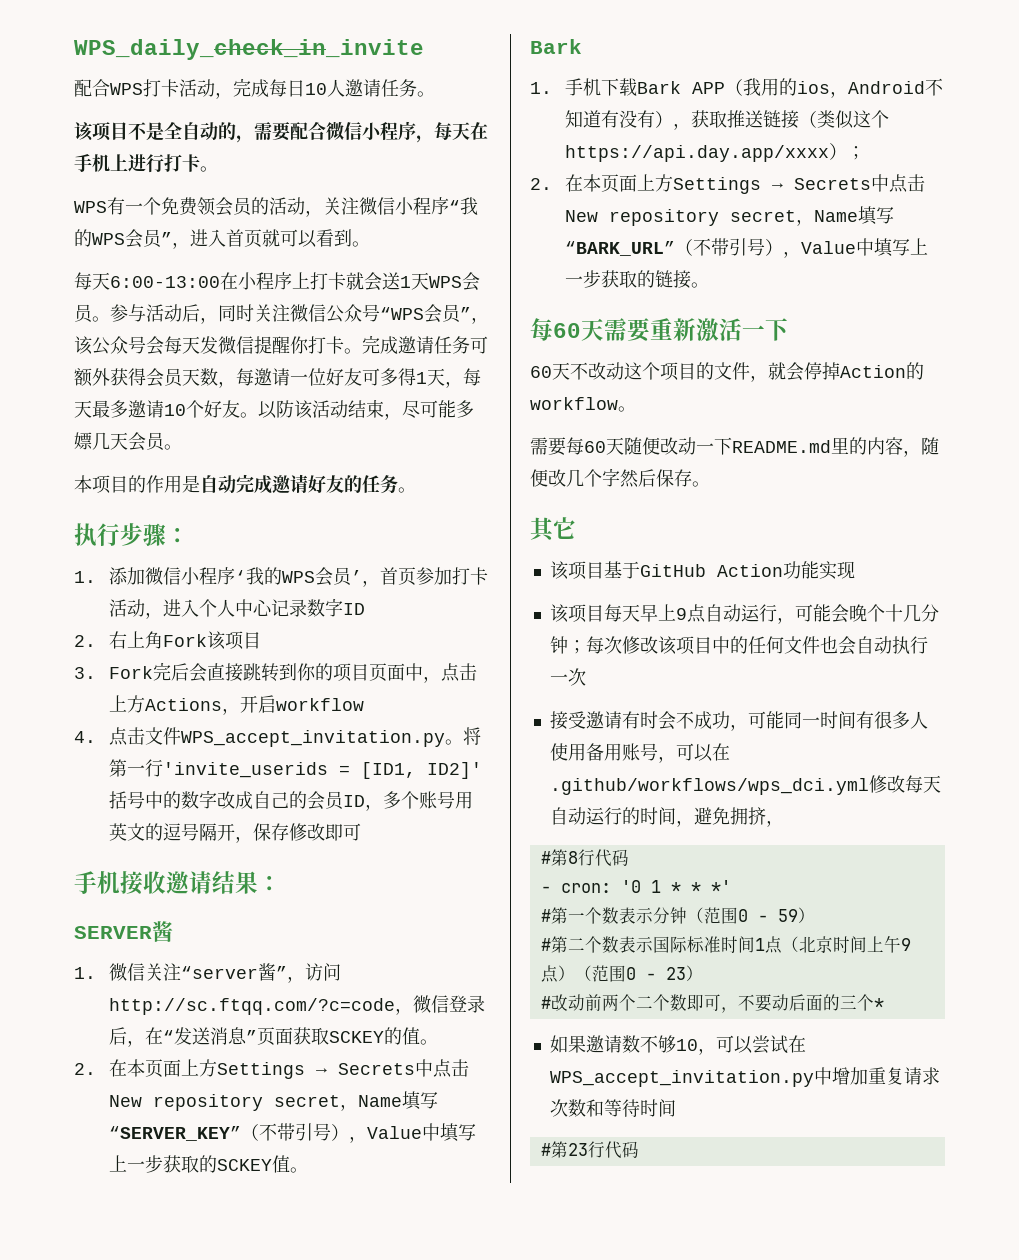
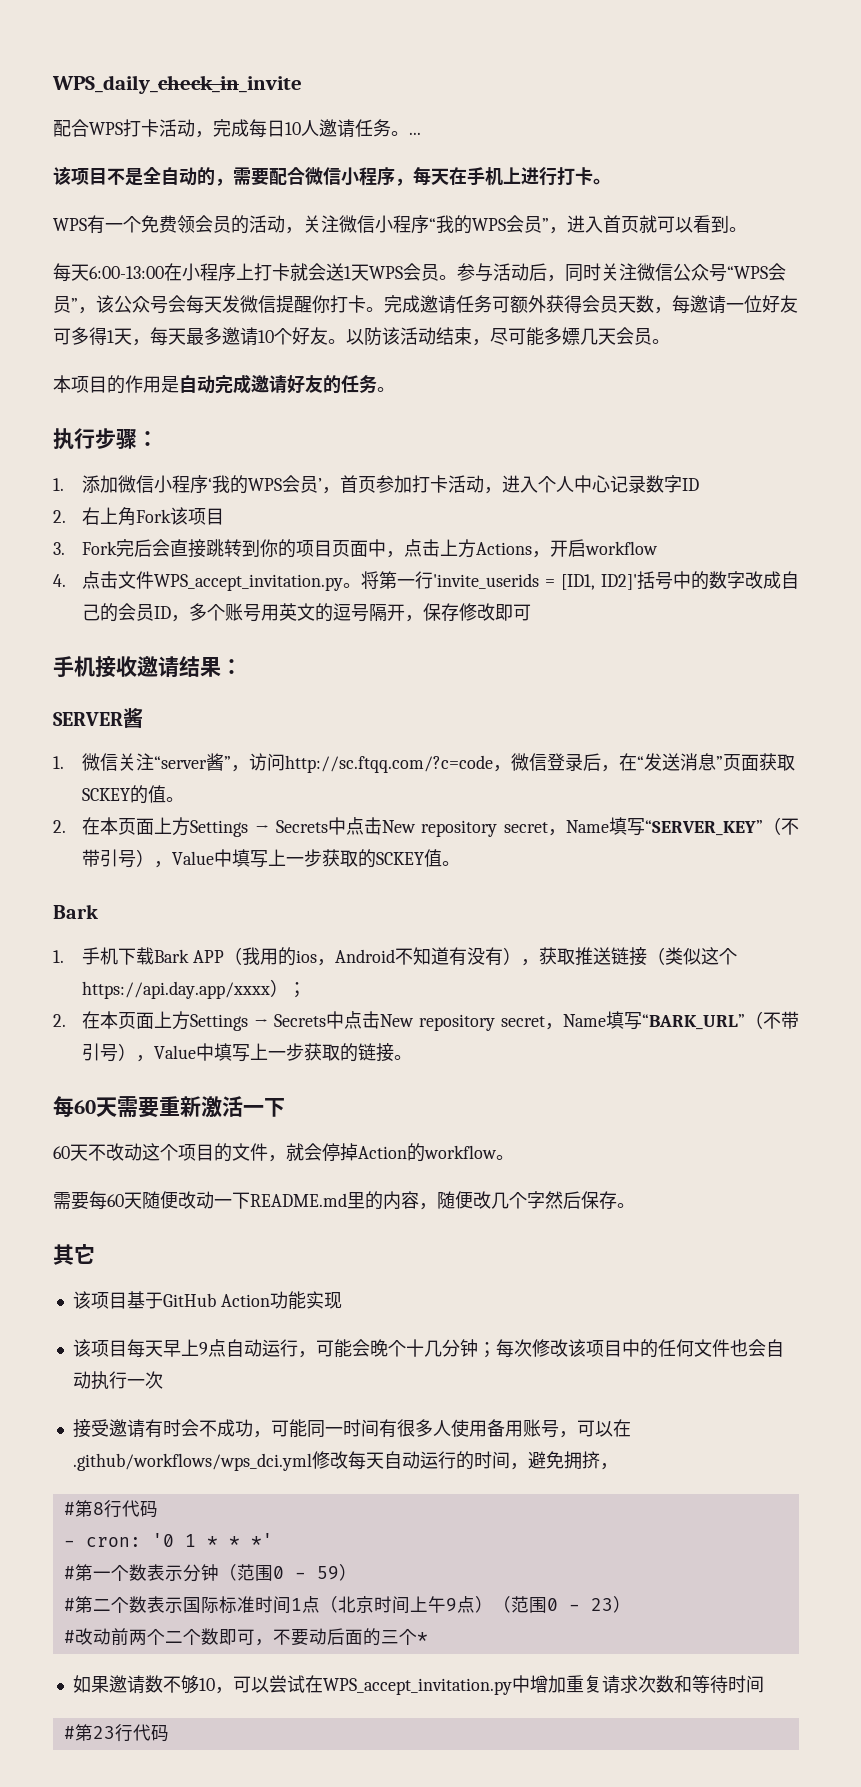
(435, 94) none -> [409,132,421,135] ...

